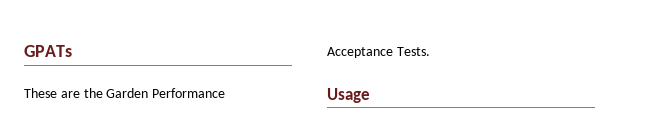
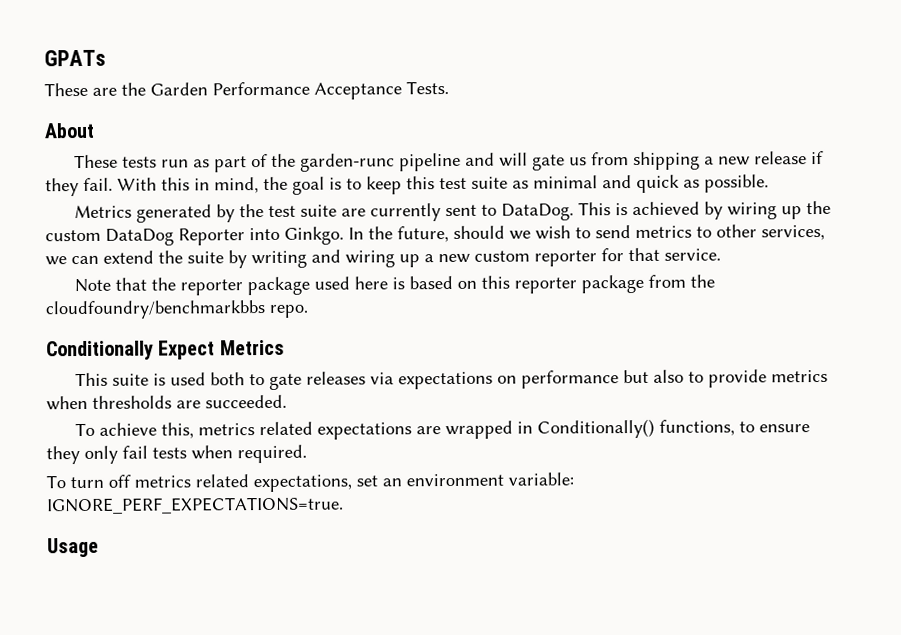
(430, 51) none -> [44,122,95,139] [74,150,825,173] [45,174,769,197] [74,200,832,223] [45,224,825,246] [45,247,721,269] [74,274,716,296] [45,300,308,320] [46,339,285,361] [75,369,829,390] [46,394,287,411] [75,418,811,440] [46,444,307,465] [46,472,574,493] [46,496,344,515] // About // These tests run as part of the garden-runc pipeline and will gate us from shipping a new release if they fail. With this in mind, the goal is to keep this test suite as minimal and quick as possible. // Metrics generated by the test suite are currently sent to DataDog. This is achieved by wiring up the custom DataDog Reporter into Ginkgo. In the future, should we wish to send metrics to other services, we can extend the suite by writing and wiring up a new custom reporter for that service. // Note that the reporter package used here is based on this reporter package from the cloudfoundry/benchmarkbbs repo. // Conditionally Expect Metrics // This suite is used both to gate releases via expectations on performance but also to provide metrics when thresholds are succeeded. // To achieve this, metrics related expectations are wrapped in Conditionally() functions, to ensure they only fail tests when required. // To turn off metrics related expectations, set an environment variable: IGNORE_PERF_EXPECTATIONS=true.

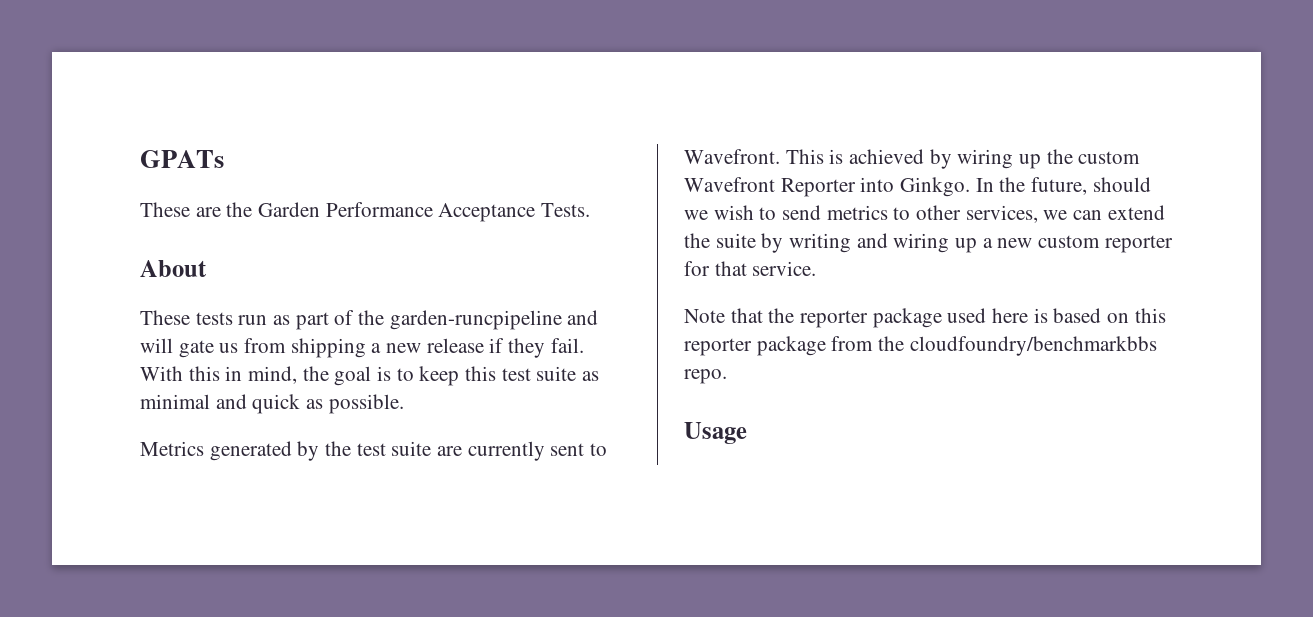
[300,152,462,172] garden-runc pipeline -> [389,310,562,330] garden-runcpipeline
[501,203,575,221] DataDog. -> [684,149,780,164] Wavefront.
[105,228,174,246] DataDog -> [684,177,775,192] Wavefront
[46,339,285,361] [75,369,829,390] [46,394,287,411] [75,418,811,440] [46,444,307,465] [46,472,574,493] [46,496,344,515] // Conditionally Expect Metrics // This suite is used both to gate releases via expectations on performance but also to provide metrics when thresholds are succeeded. // To achieve this, metrics related expectations are wrapped in Conditionally() functions, to ensure they only fail tests when required. // To turn off metrics related expectations, set an environment variable: IGNORE_PERF_EXPECTATIONS=true. -> (727, 376) none

